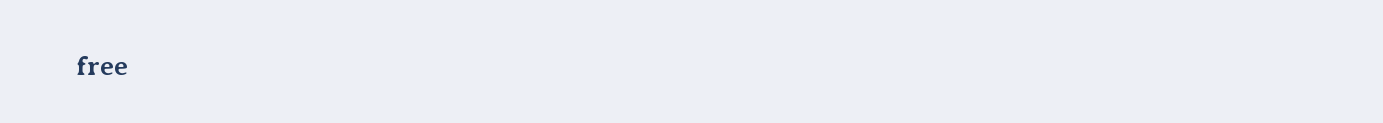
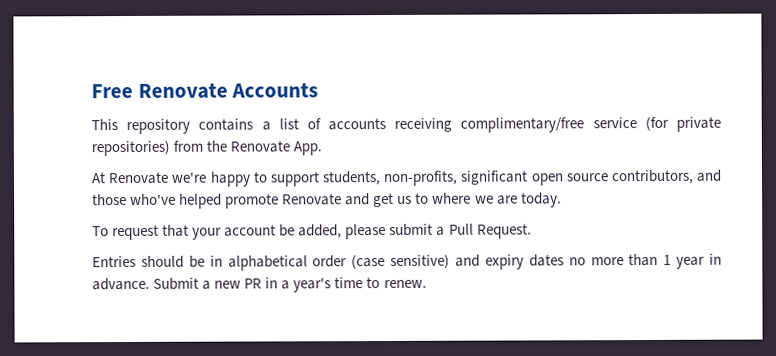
[76,56,128,75] free -> [91,82,319,99] [91,116,722,135] [91,140,323,157] [91,169,722,187] [92,192,562,209] [92,223,532,241] [92,253,722,271] [92,277,427,293] Free Renovate Accounts // This repository contains a list of accounts receiving complimentary/free service (for private repositories) from the Renovate App. // At Renovate we're happy to support students, non-profits, significant open source contributors, and those who've helped promote Renovate and get us to where we are today. // To request that your account be added, please submit a Pull Request. // Entries should be in alphabetical order (case sensitive) and expiry dates no more than 1 year in advance. Submit a new PR in a year's time to renew.

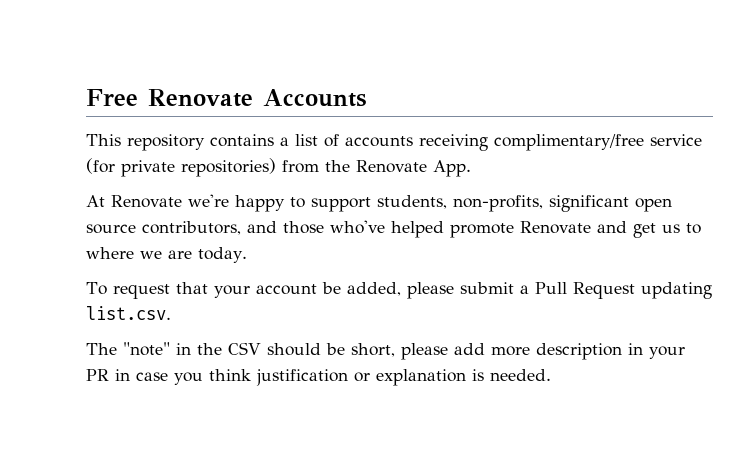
[476,223,532,239] [92,253,722,271] [92,277,427,293] Request. // Entries should be in alphabetical order (case sensitive) and expiry dates no more than 1 year in advance. Submit a new PR in a year's time to renew. -> [572,282,712,299] [86,306,171,320] [86,342,685,360] [86,369,551,386] Request updating list.csv. // The "note" in the CSV should be short, please add more description in your PR in case you think justification or explanation is needed.

